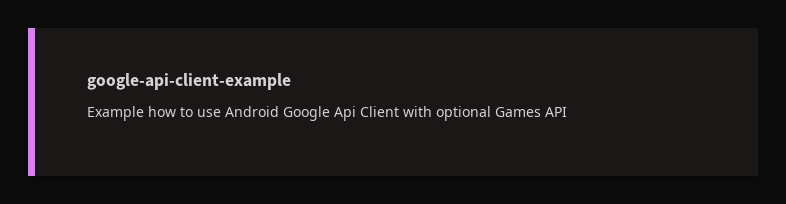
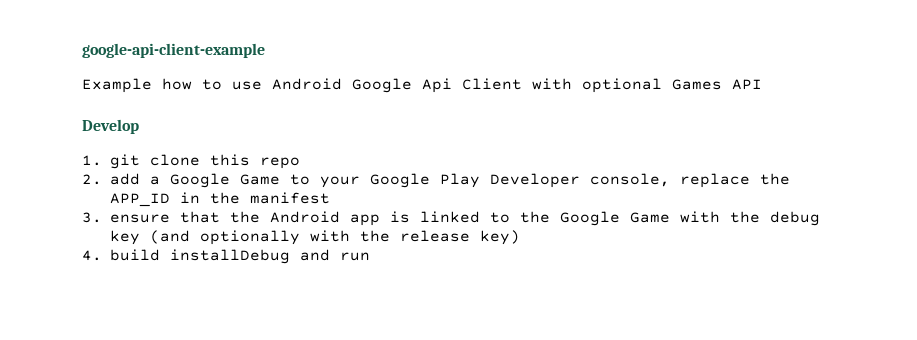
(567, 112) none -> [82,119,139,134] [82,154,300,169] [82,173,790,188] [110,192,330,207] [82,211,820,226] [110,230,520,245] [82,249,370,264] // Develop // 1. git clone this repo // 2. add a Google Game to your Google Play Developer console, replace the APP_ID in the manifest // 3. ensure that the Android app is linked to the Google Game with the debug key (and optionally with the release key) // 4. build installDebug and run

